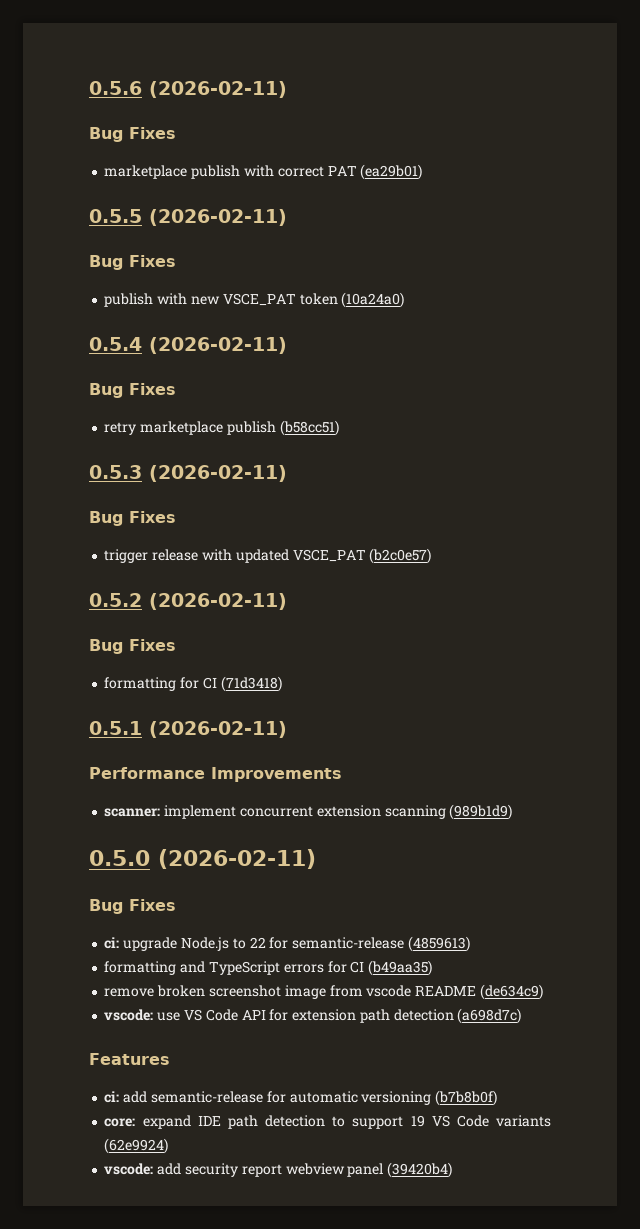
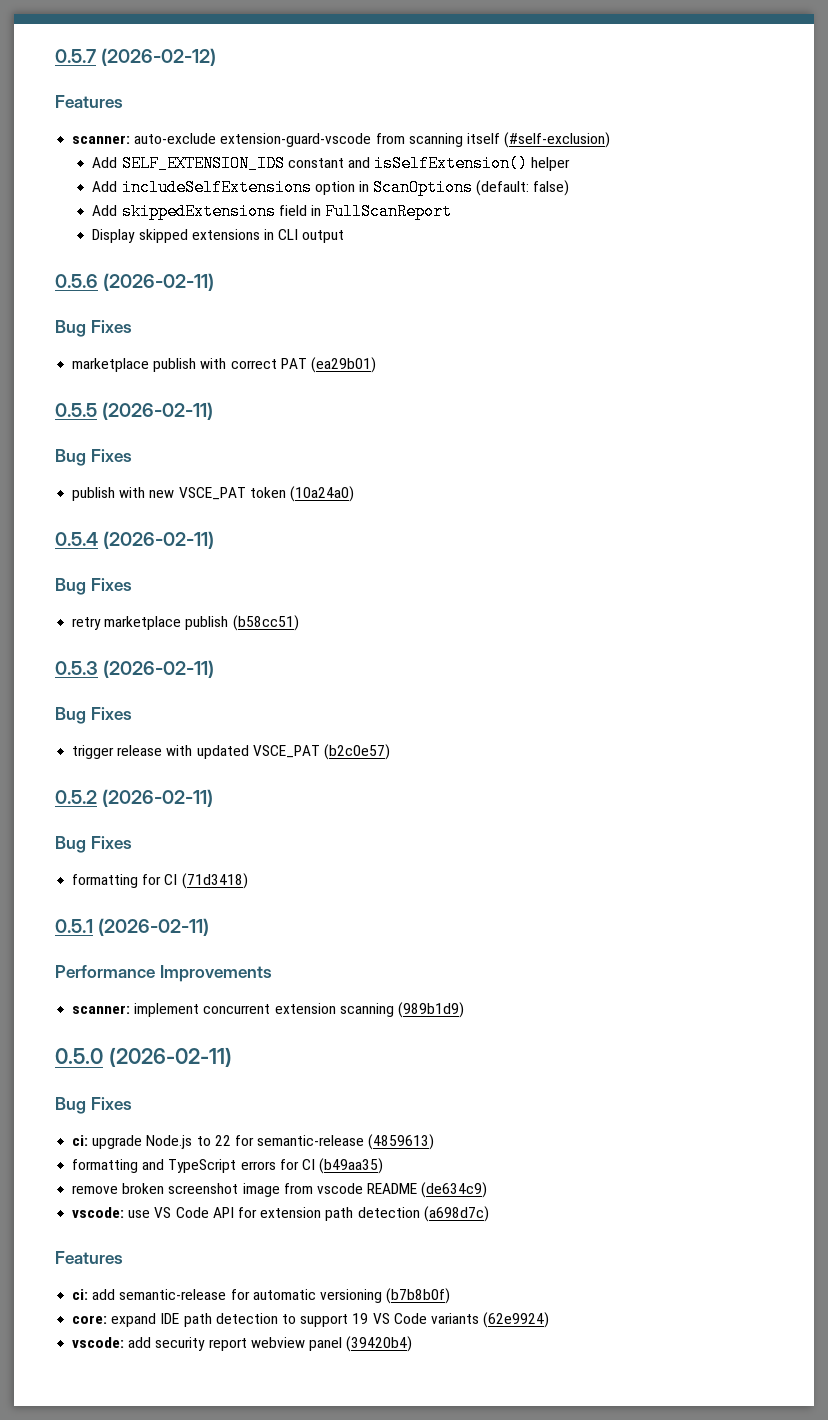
(89, 88) none -> [55,48,217,66] [55,95,123,108] [72,132,611,148] [92,155,571,172] [92,179,570,196] [92,203,453,220] [92,229,345,243] 0.5.7 (2026-02-12) // Features // scanner: auto-exclude extension-guard-vscode from scanning itself (#self-exclusion) // Add SELF_EXTENSION_IDS constant and isSelfExtension() helper // Add includeSelfExtensions option in ScanOptions (default: false) // Add skippedExtensions field in FullScanReport // Display skipped extensions in CLI output //

